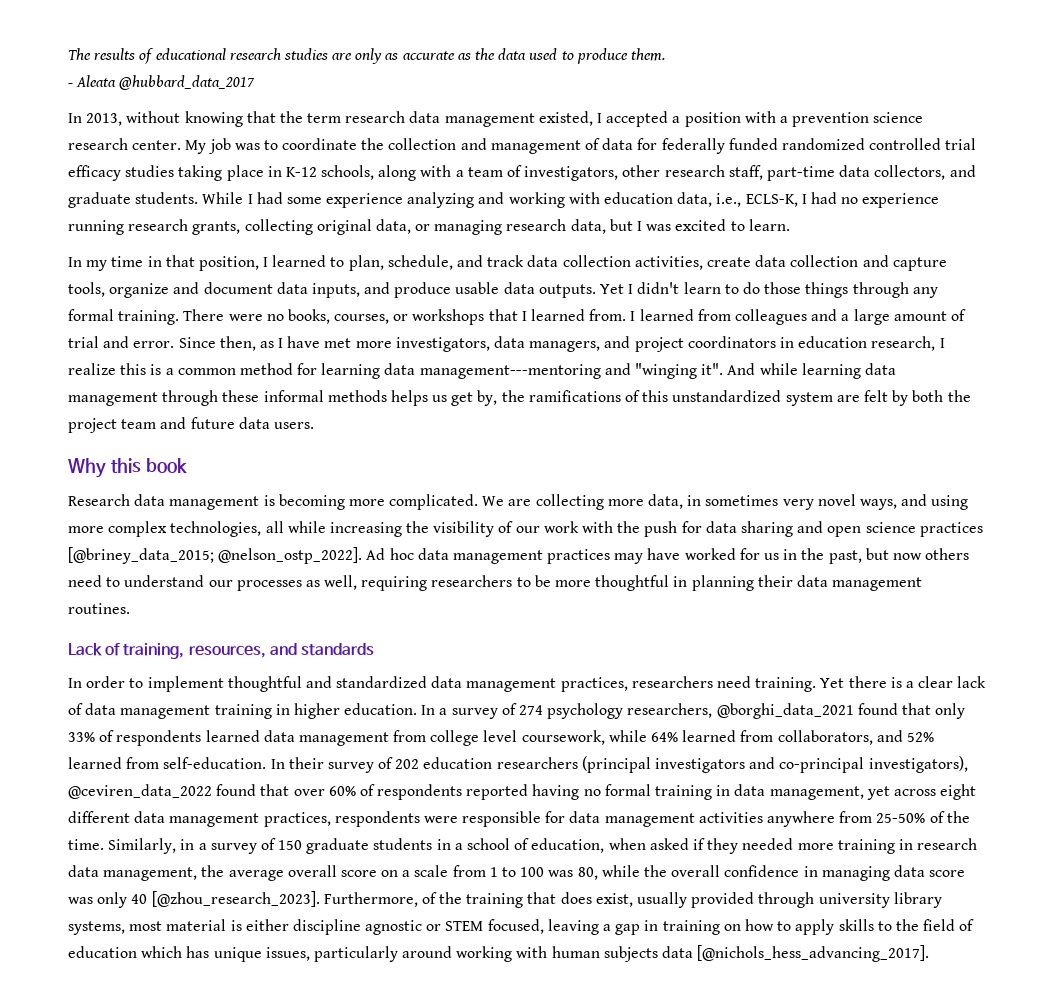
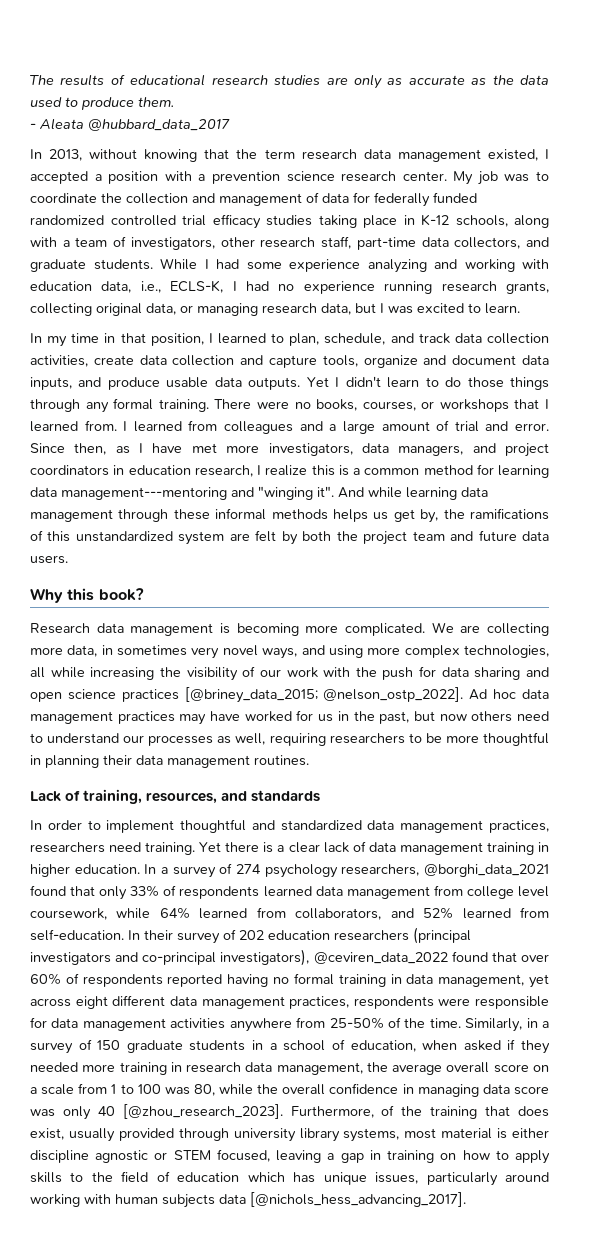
[145,458,187,473] book -> [98,588,144,601] book?

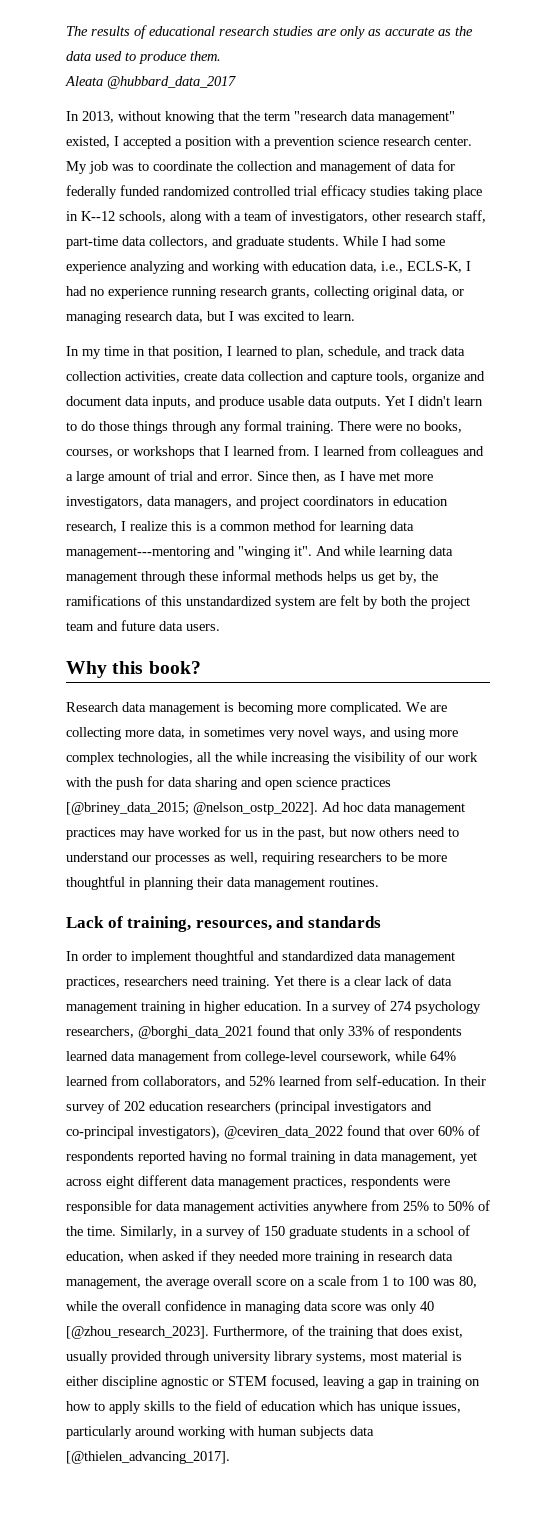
[30,123,36,129] - -> (221, 56) none
[301,149,481,162] research data management -> [294,111,455,124] "research data management"
[421,214,449,226] K-12 -> [81,211,115,221] K--12
(45, 672) none -> [215,752,232,762] the
[466,886,549,899] college level -> [245,1051,317,1064] college-level
[329,1017,384,1029] 25-50% -> [403,1201,474,1211] 25% to 50%
[250,1192,466,1207] [@nichols_hess_advancing_2017]. -> [66,1451,230,1464] [@thielen_advancing_2017].

